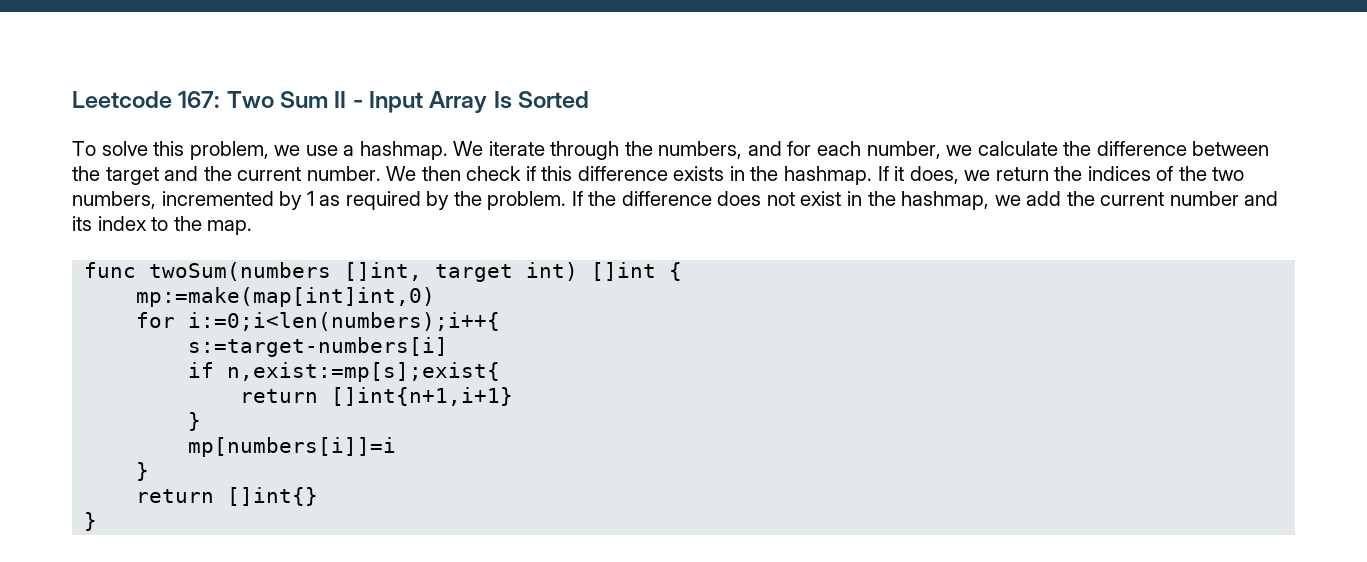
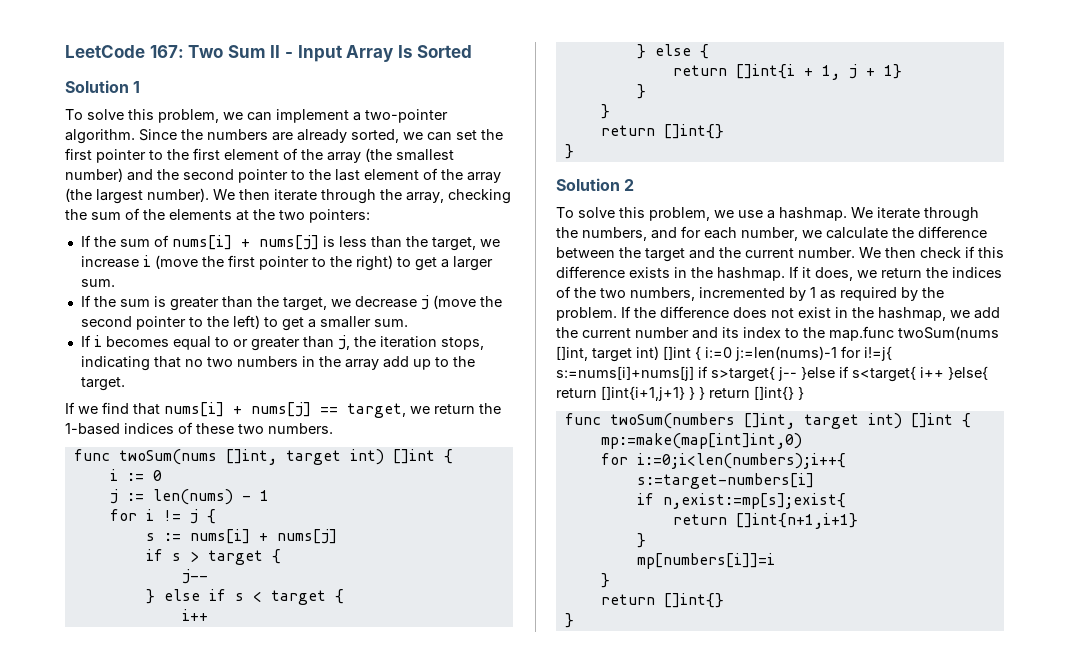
[72,91,172,108] Leetcode -> [65,45,145,58] LeetCode
(590, 99) none -> [65,80,141,93] [65,109,448,123] [65,129,503,144] [65,148,454,163] [65,168,501,183] [65,188,511,204] [65,208,370,223] [80,235,500,251] [80,255,493,271] [80,279,115,287] [80,295,502,311] [80,315,408,331] [80,335,484,351] [80,356,475,371] [80,377,125,391] [65,402,501,418] [65,422,333,435] [73,449,453,465] [109,469,162,481] [109,489,269,505] [109,509,216,524] [145,529,337,544] [145,549,281,565] [181,569,208,584] [145,589,344,605] [181,609,208,621] [636,44,709,59] [672,64,902,80] [636,84,646,99] [600,104,610,119] [600,124,724,139] [564,144,574,159] [556,178,635,191] // Solution 1 // To solve this problem, we can implement a two-pointer algorithm. Since the numbers are already sorted, we can set the first pointer to the first element of the array (the smallest number) and the second pointer to the last element of the array (the largest number). We then iterate through the array, checking the sum of the elements at the two pointers: // If the sum of nums[i] + nums[j] is less than the target, we increase i (move the first pointer to the right) to get a larger sum. // If the sum is greater than the target, we decrease j (move the second pointer to the left) to get a smaller sum. // If i becomes equal to or greater than j, the iteration stops, indicating that no two numbers in the array add up to the target. // If we find that nums[i] + nums[j] == target, we return the 1-based indices of these two numbers. // func twoSum(nums []int, target int) []int { // i := 0 // j := len(nums) - 1 // for i != j { // s := nums[i] + nums[j] // if s > target { // j-- // } else if s < target { // i++ // } else { // return []int{i + 1, j + 1} // } // } // return []int{} // } // Solution 2
[207,220,253,235] map. -> [829,326,999,341] [556,346,892,362] [556,366,988,382] [556,386,804,401] map.func twoSum(nums []int, target int) []int { i:=0 j:=len(nums)-1 for i!=j{ s:=nums[i]+nums[j] if s>target{ j-- }else if s<target{ i++ }else{ return []int{i+1,j+1} } } return []int{} }

